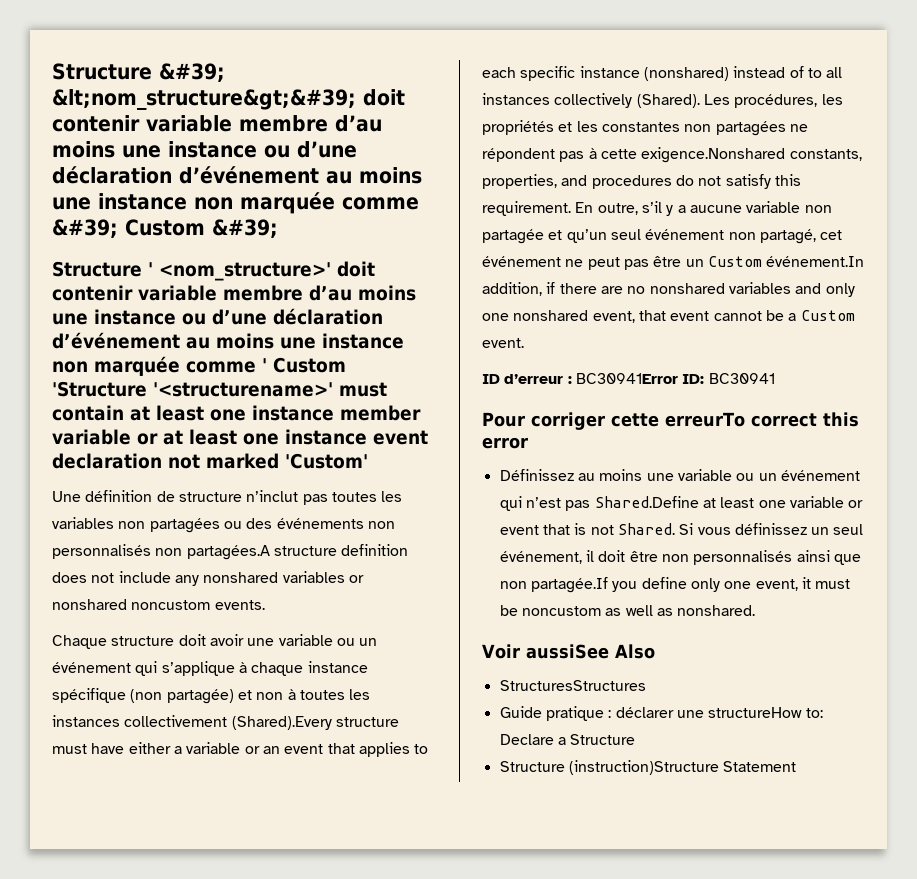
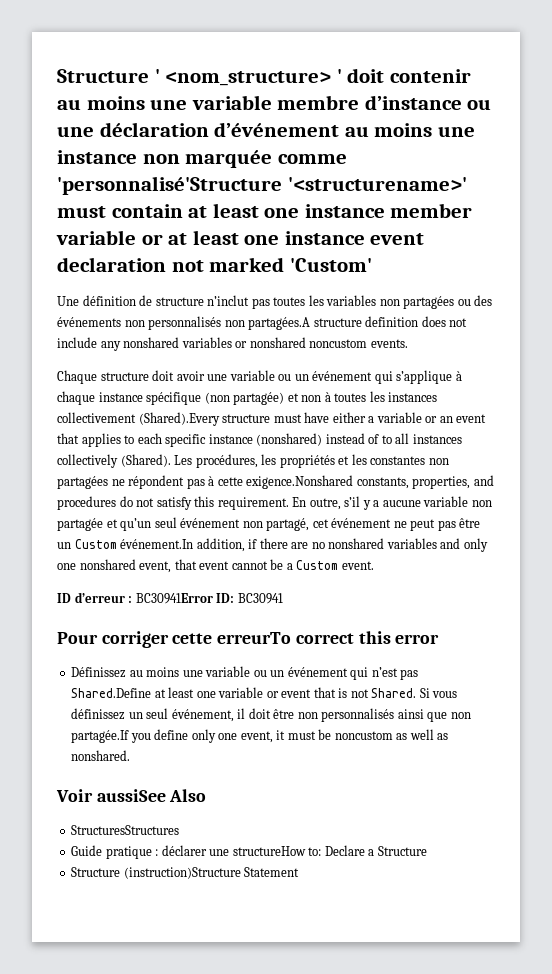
[52,63,225,82] [52,89,405,110] [52,115,382,132] [52,141,357,158] [52,166,422,184] [52,192,419,214] [52,219,278,238] [52,261,375,281] [52,285,416,301] [52,308,383,325] [52,332,404,349] [52,356,346,376] [52,381,147,397] Structure &#39; &lt;nom_structure&gt;&#39; doit contenir variable membre d’au moins une instance ou d’une déclaration d’événement au moins une instance non marquée comme &#39; Custom &#39; // Structure ' <nom_structure>' doit contenir variable membre d’au moins une instance ou d’une déclaration d’événement au moins une instance non marquée comme ' Custom 'Structure -> [57,68,471,86] [57,95,492,110] [57,122,475,137] [57,150,347,168] [57,176,282,195] Structure ' <nom_structure> ' doit contenir au moins une variable membre d’instance ou une déclaration d’événement au moins une instance non marquée comme 'personnalisé'Structure

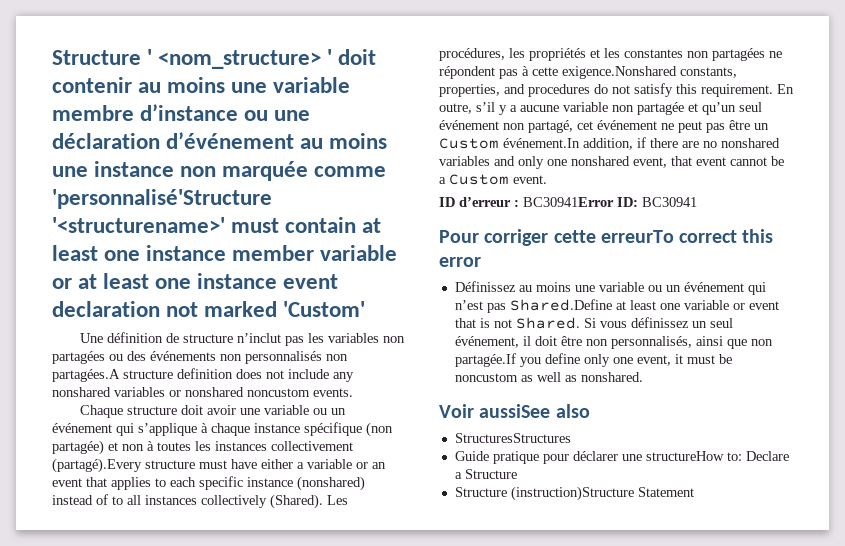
[273,297,306,306] toutes -> (304, 341) none
[138,412,220,426] (Shared).Every -> [52,458,142,473] (partagé).Every
[321,708,395,722] personnalisés -> [610,336,692,349] personnalisés,
[169,789,207,802] Also -> [555,404,590,418] also
[155,849,159,856] : -> [542,454,569,464] pour

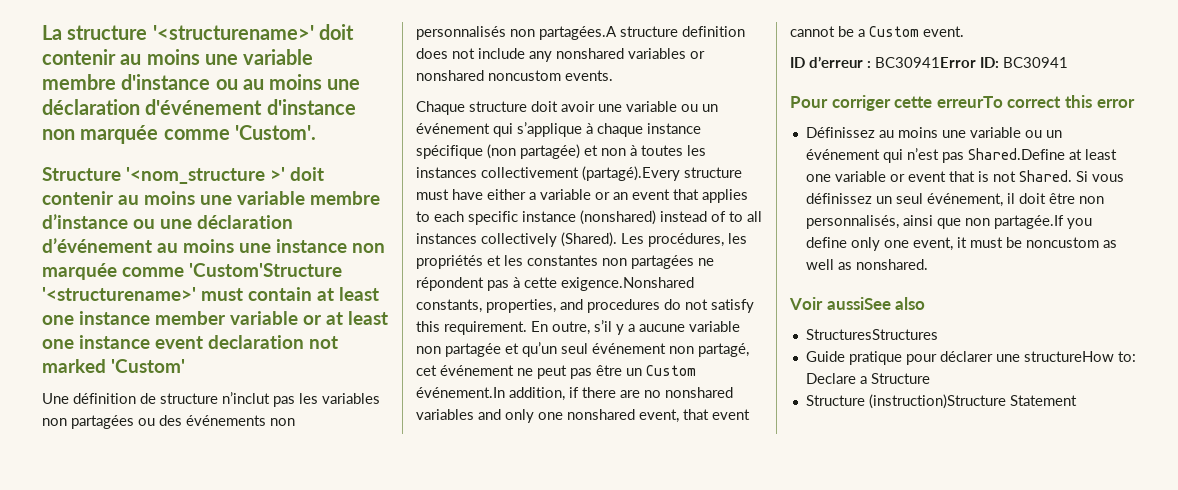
[52,49,333,69] Structure ' <nom_structure> ' -> [42,24,354,40] [42,49,314,65] [42,74,361,90] [42,99,356,115] [42,125,316,144] [42,167,285,184] La structure '<structurename>' doit contenir au moins une variable membre d'instance ou au moins une déclaration d'événement d'instance non marquée comme 'Custom'. // Structure '<nom_structure >'
[52,189,272,209] 'personnalisé'Structure -> [189,263,342,277] 'Custom'Structure

